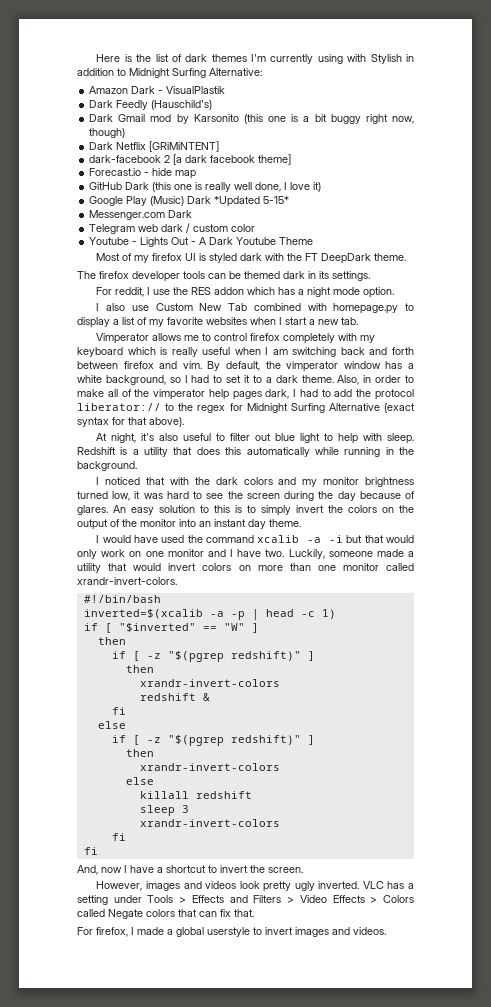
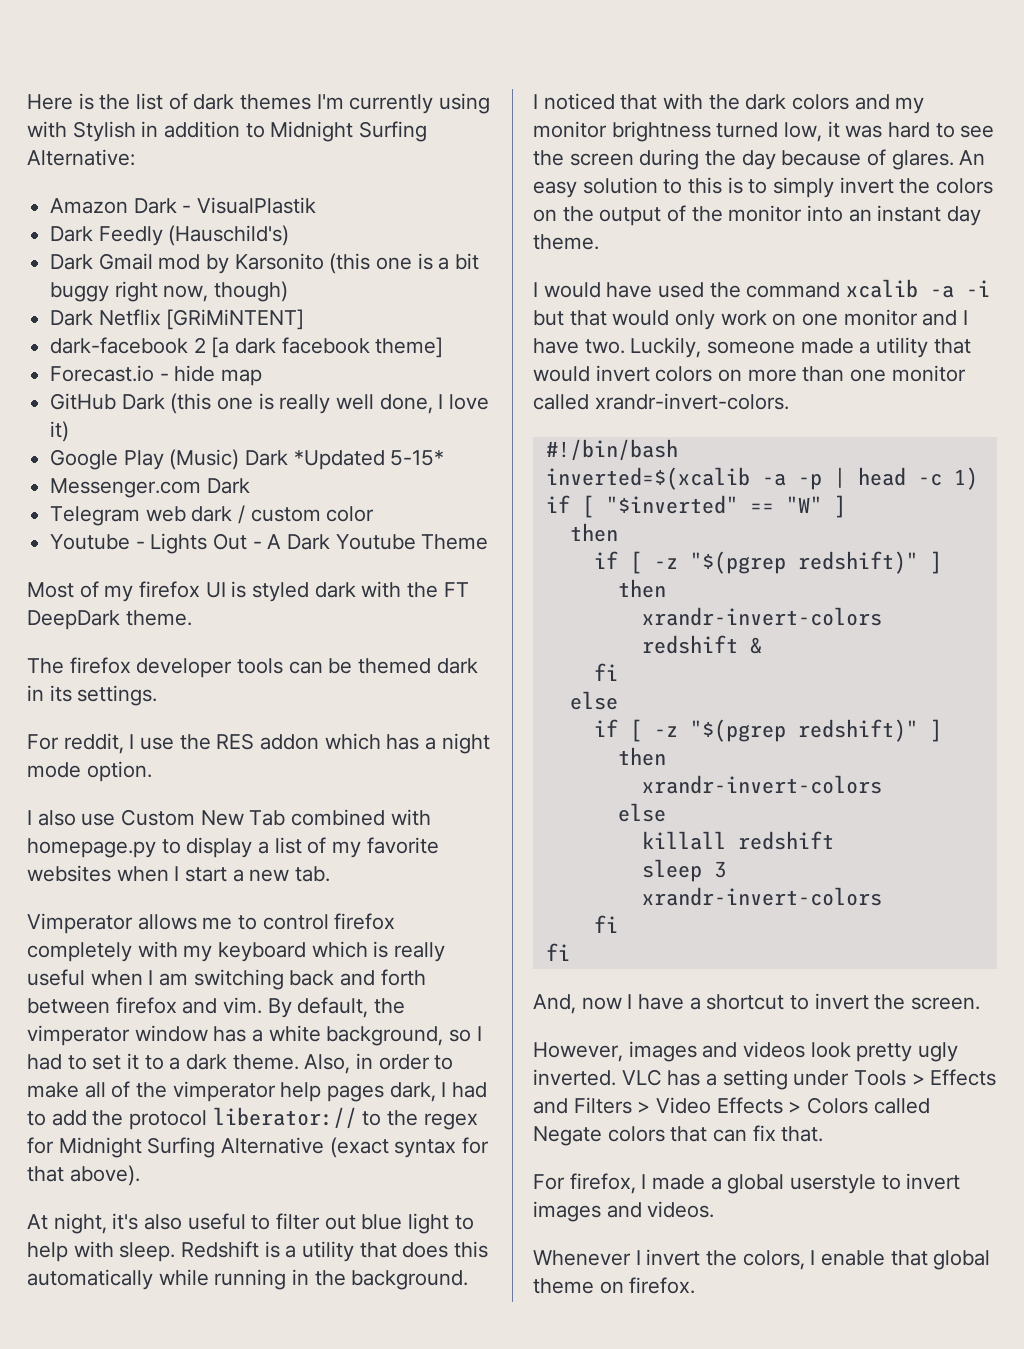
(386, 931) none -> [533,1249,991,1270] [533,1277,696,1294] // Whenever I invert the colors, I enable that global theme on firefox.

